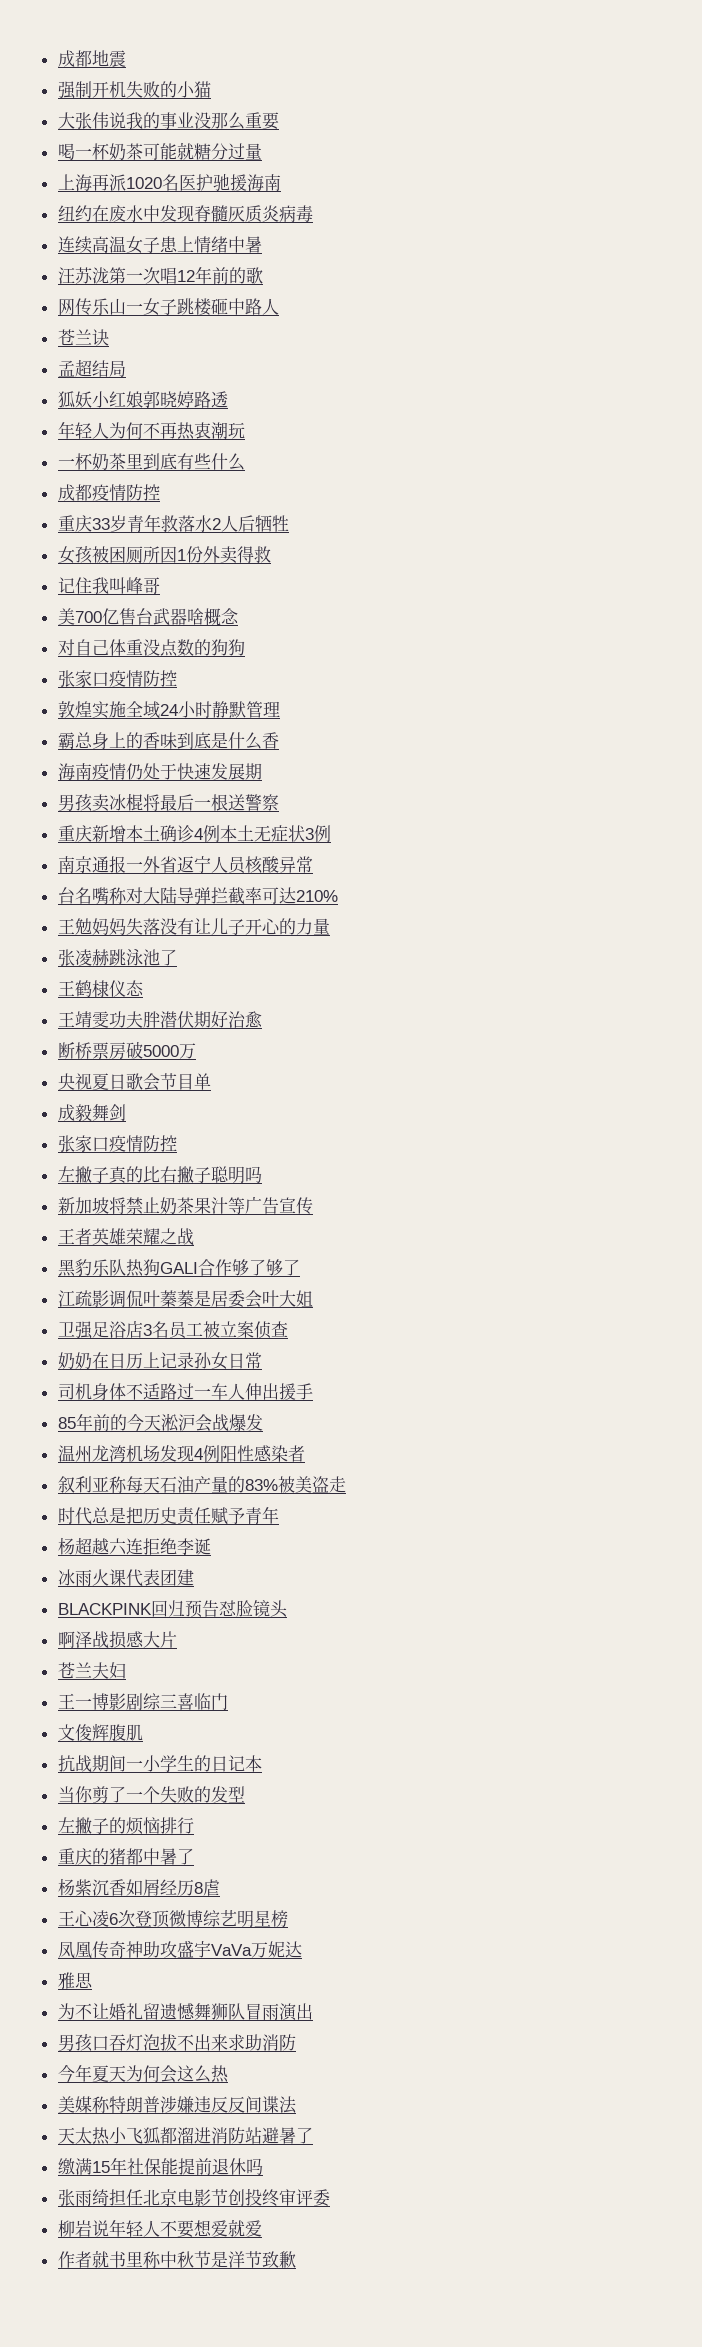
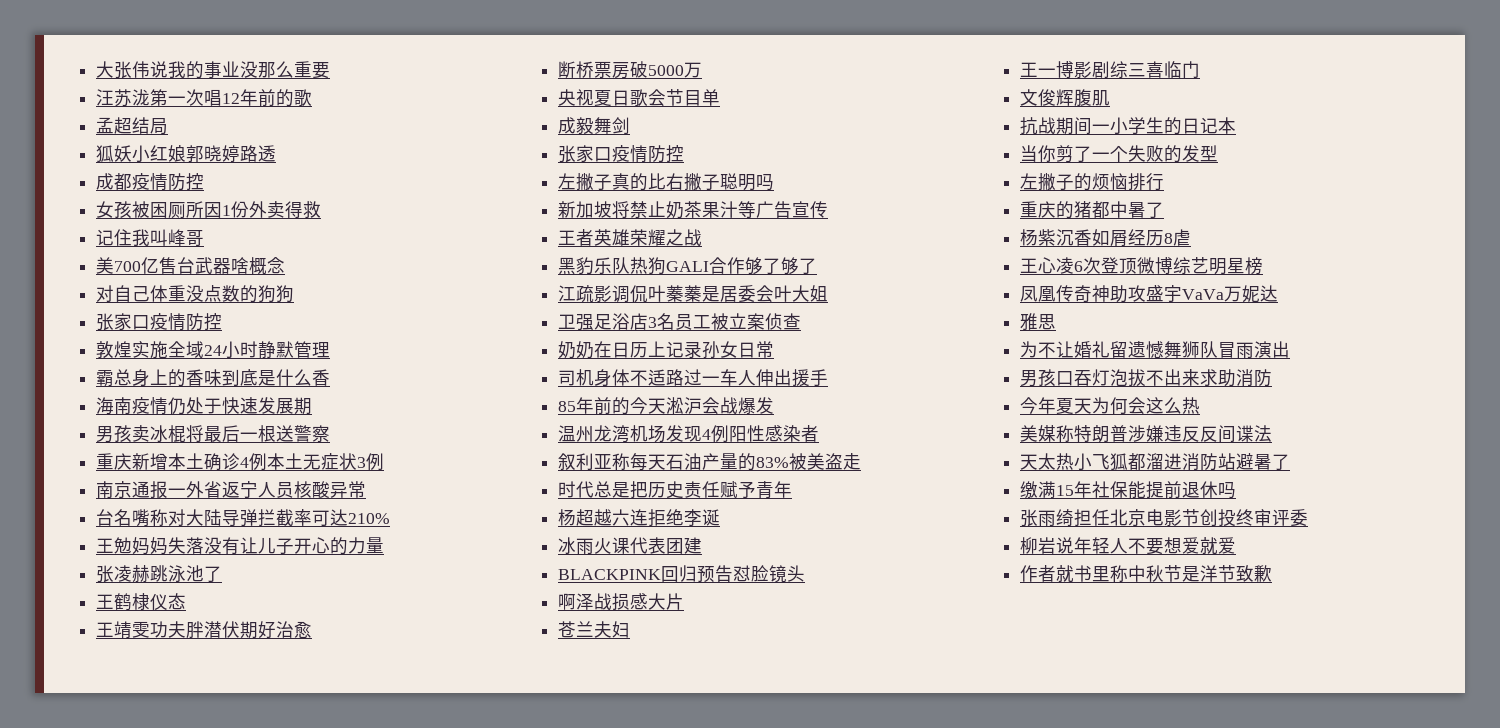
[57,50,126,67] [57,81,211,99] 成都地震 // 强制开机失败的小猫 // -> (96, 69) none
[57,142,262,161] [57,173,281,192] [57,205,313,223] [57,236,262,254] // 喝一杯奶茶可能就糖分过量 // 上海再派1020名医护驰援海南 // 纽约在废水中发现脊髓灰质炎病毒 // 连续高温女子患上情绪中暑 -> (331, 70) none
[57,298,279,316] [57,329,109,346] // 网传乐山一女子跳楼砸中路人 // 苍兰诀 -> (313, 98) none
[57,421,245,440] [57,453,245,471] [57,484,160,501] [57,514,289,532] 年轻人为何不再热衷潮玩 // 一杯奶茶里到底有些什么 // 成都疫情防控 // 重庆33岁青年救落水2人后牺牲 -> [96,173,205,191] 成都疫情防控

